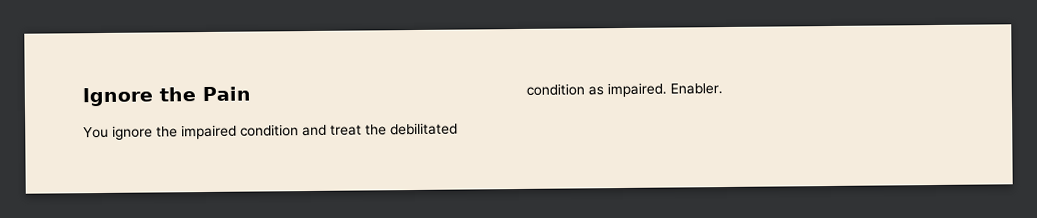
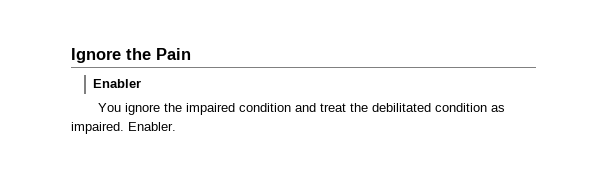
(251, 94) none -> [92,79,141,88] // Enabler

